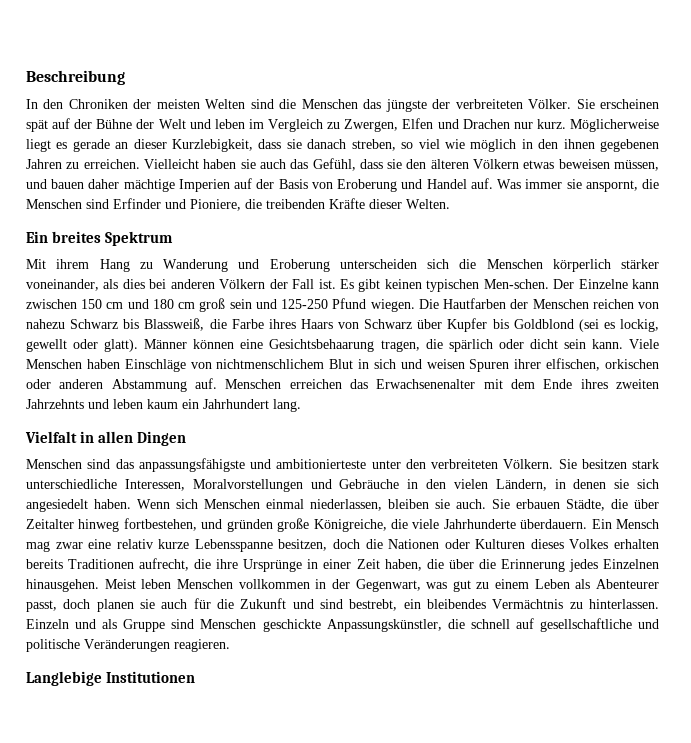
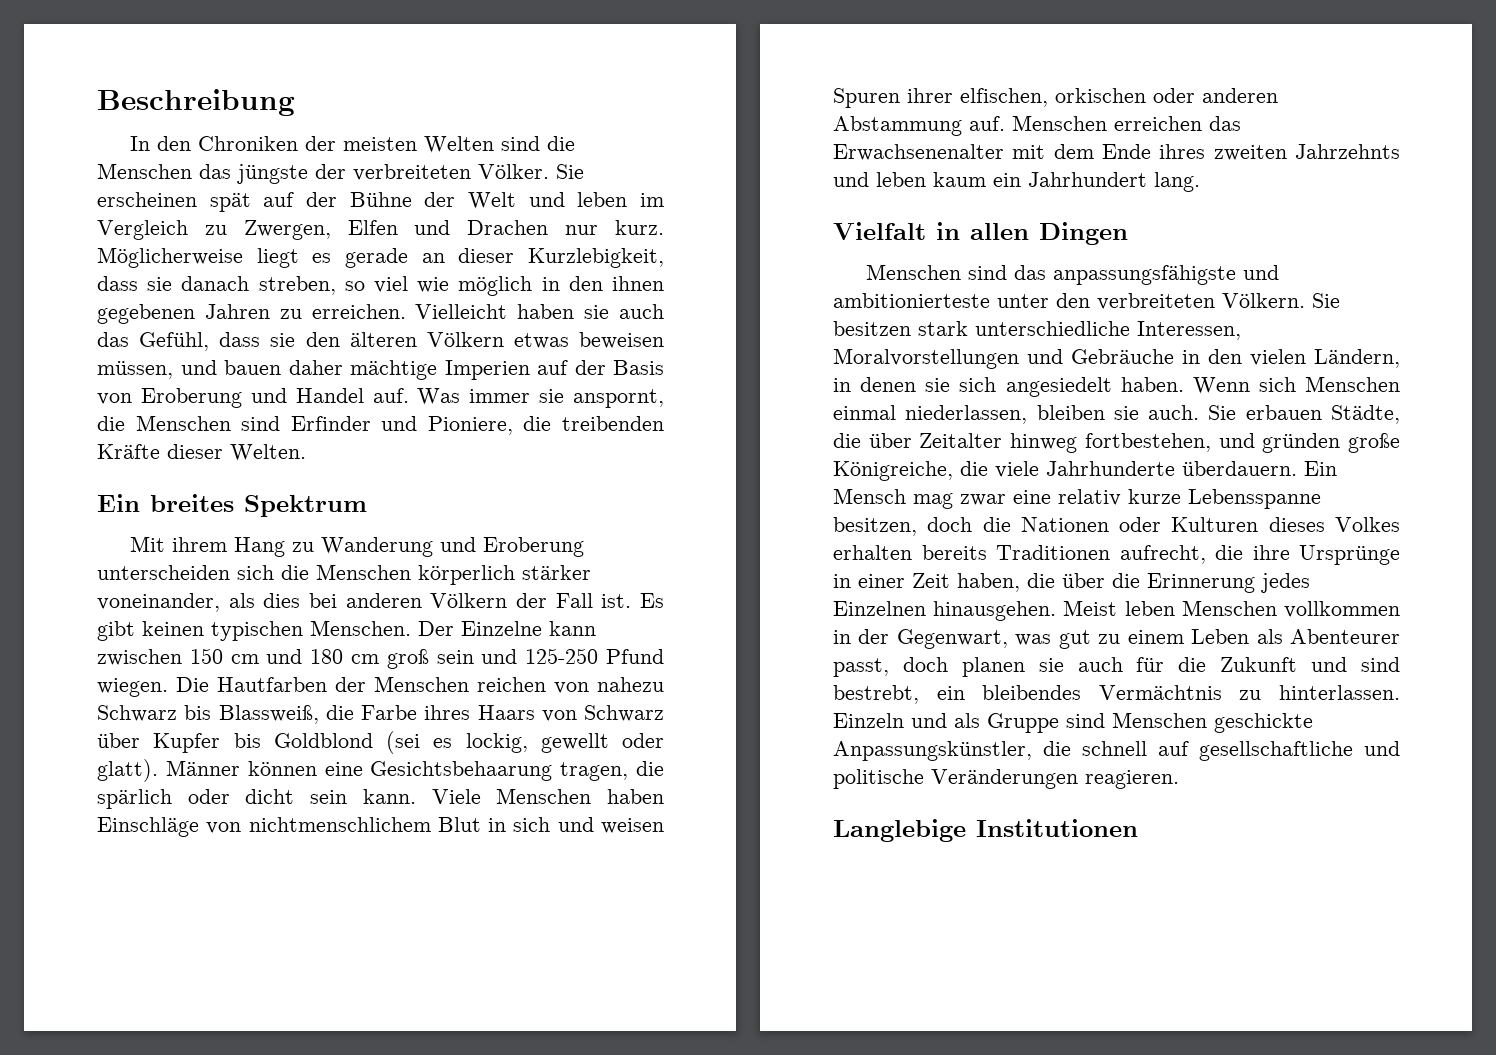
[483,279,549,289] Men-schen. -> [310,620,411,636] Menschen.

